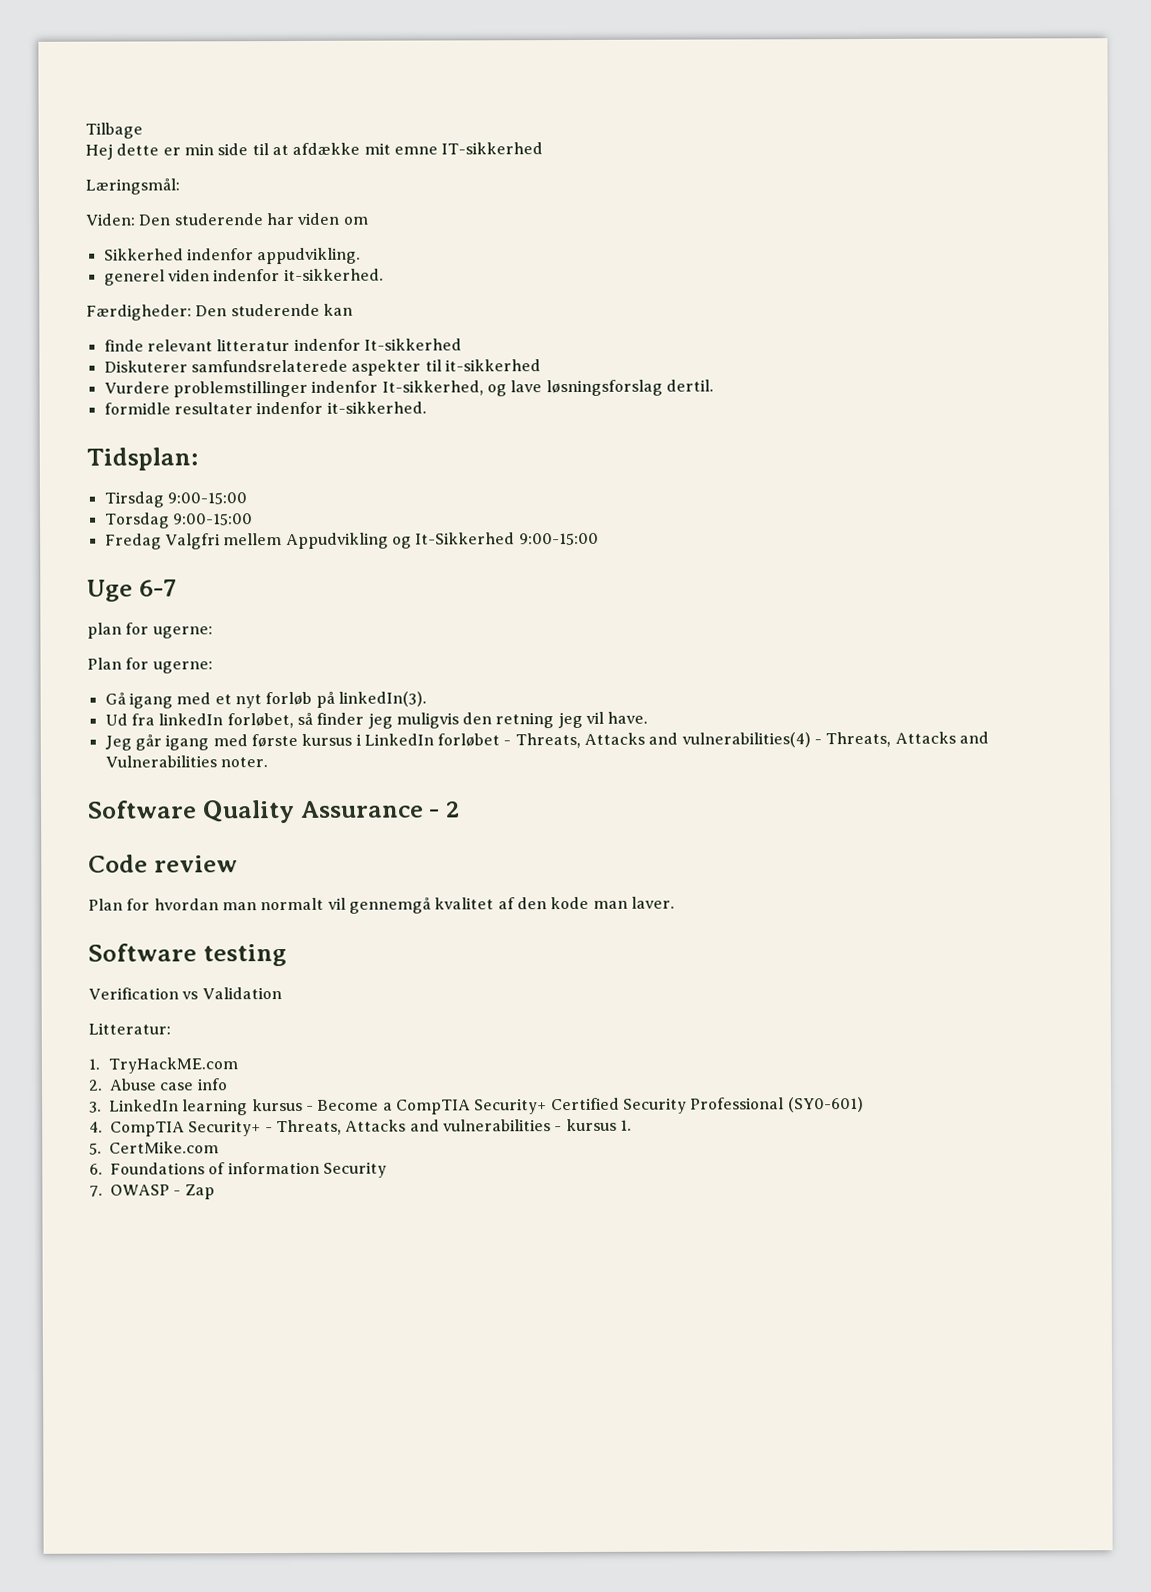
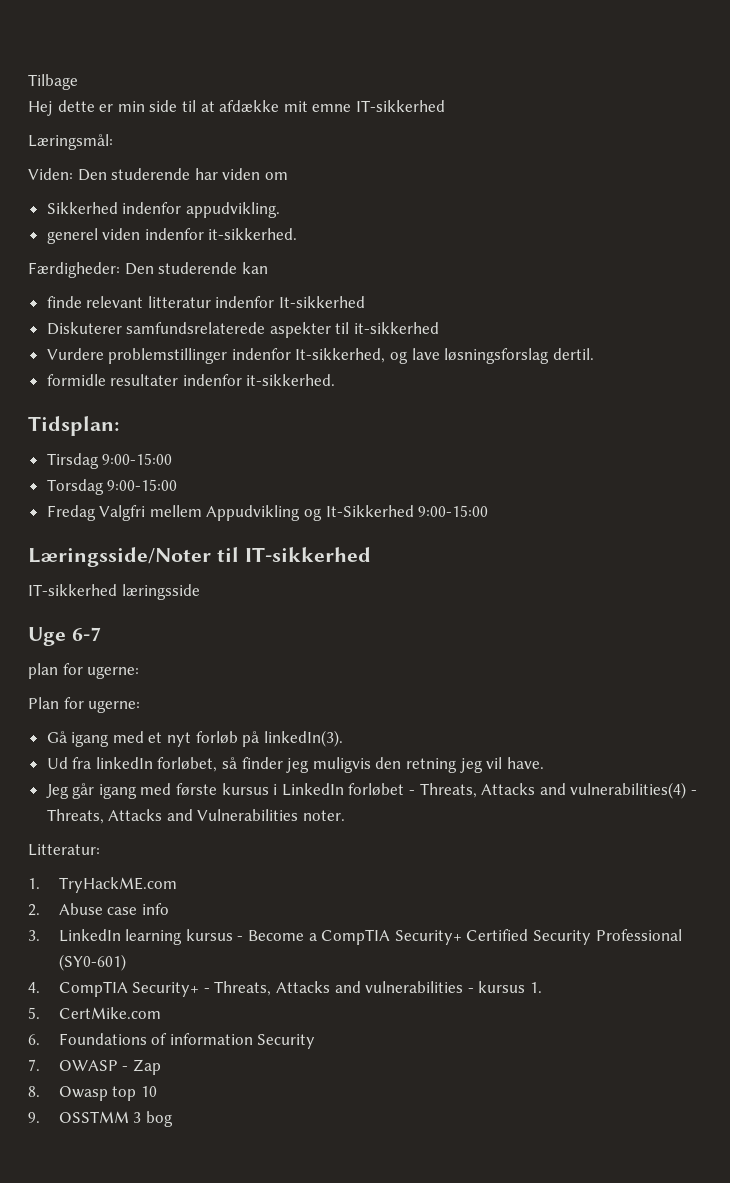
(599, 539) none -> [28,547,371,567] [28,584,200,600] // Læringsside/Noter til IT-sikkerhed // IT-sikkerhed læringsside
[88,799,460,824] [88,854,238,873] [88,896,675,914] [88,943,287,967] [88,987,282,1000] // Software Quality Assurance - 2 // Code review // Plan for hvordan man normalt vil gennemgå kvalitet af den kode man laver. // Software testing // Verification vs Validation -> (346, 815) none
(215, 1192) none -> [28,1086,157,1101] [28,1111,173,1127] // 8. Owasp top 10 // 9. OSSTMM 3 bog

